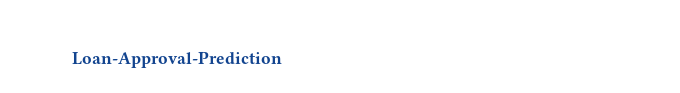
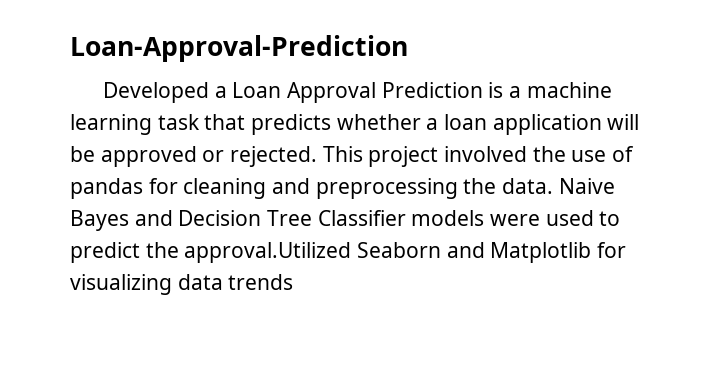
(282, 59) none -> [103,82,612,103] [70,114,640,135] [70,146,635,167] [70,178,615,199] [70,210,621,231] [70,242,627,263] [70,274,294,295] // Developed a Loan Approval Prediction is a machine learning task that predicts whether a loan application will be approved or rejected. This project involved the use of pandas for cleaning and preprocessing the data. Naive Bayes and Decision Tree Classifier models were used to predict the approval.Utilized Seaborn and Matplotlib for visualizing data trends

